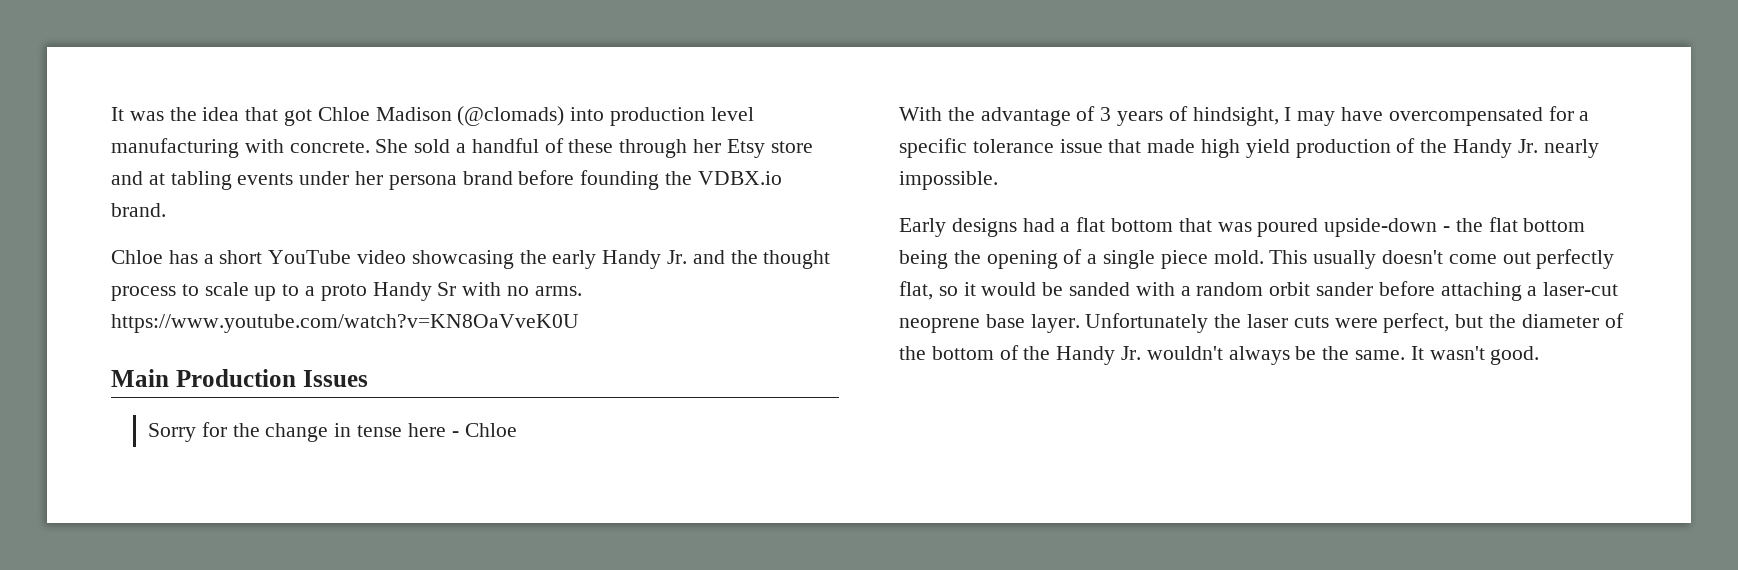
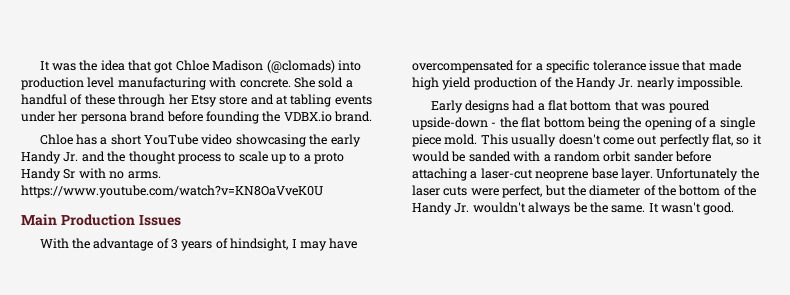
[148,422,517,442] // Sorry for the change in tense here - Chloe -> (181, 220) none

